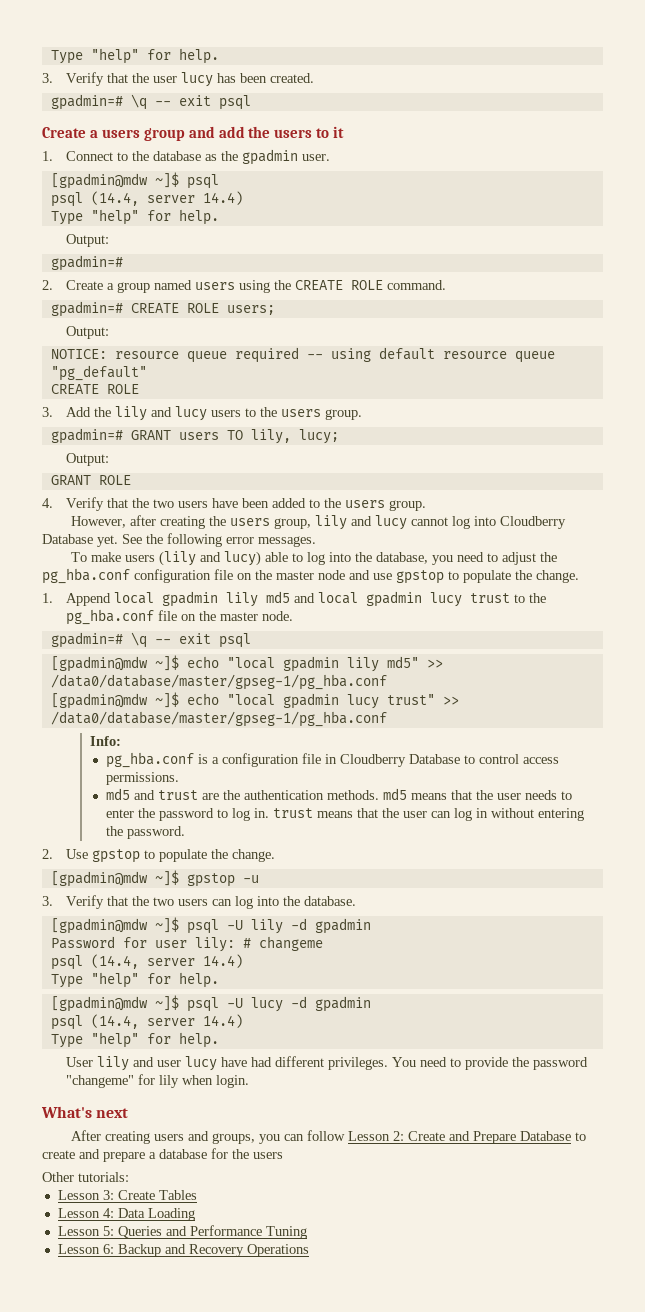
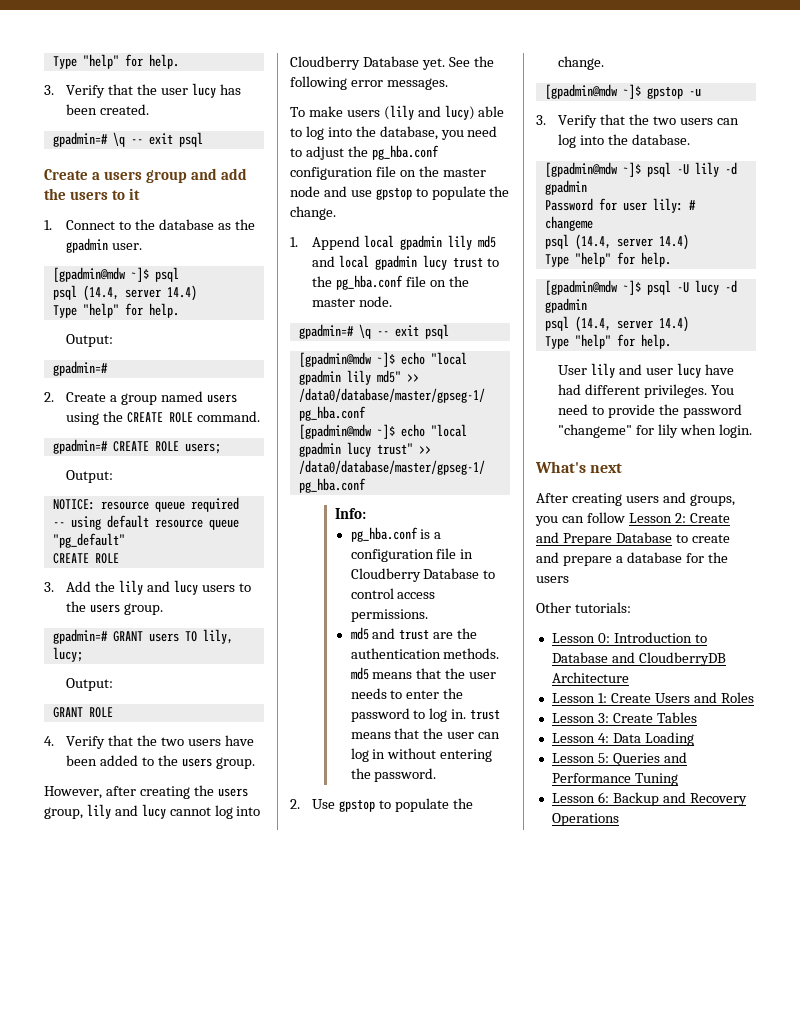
(129, 1177) none -> [551,632,707,643] [551,652,726,666] [551,672,629,683] [551,692,754,703] // Lesson 0: Introduction to Database and CloudberryDB Architecture // Lesson 1: Create Users and Roles

